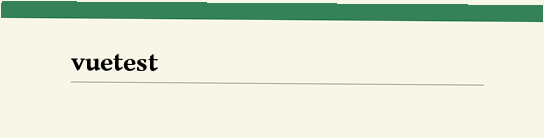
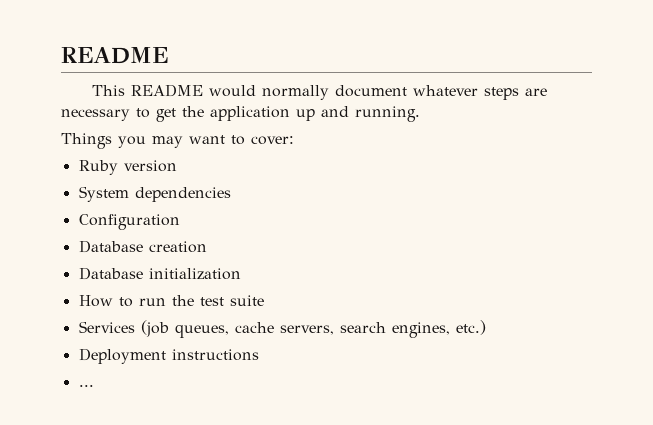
[70,53,159,72] vuetest -> [61,47,168,64] [91,84,547,100] [61,106,420,122] [61,133,294,149] [78,160,177,175] [78,186,231,202] [78,214,180,230] [78,240,207,253] [78,267,241,280] [78,295,264,307] [78,320,486,338] [78,348,259,364] [78,384,94,387] README // This README would normally document whatever steps are necessary to get the application up and running. // Things you may want to cover: // Ruby version // System dependencies // Configuration // Database creation // Database initialization // How to run the test suite // Services (job queues, cache servers, search engines, etc.) // Deployment instructions // ...

